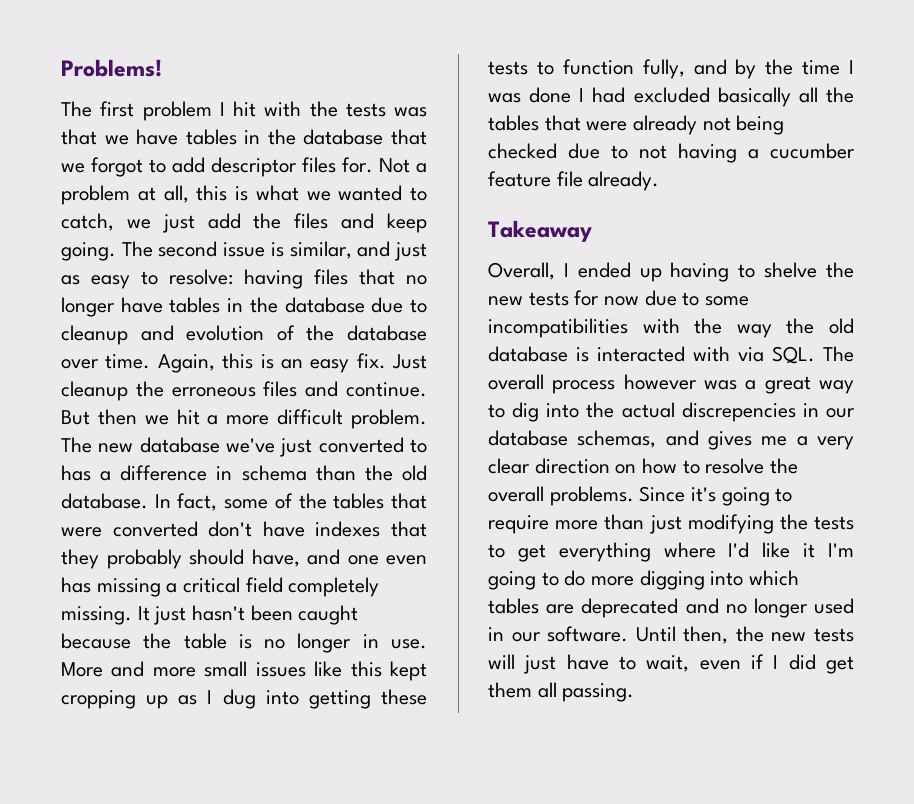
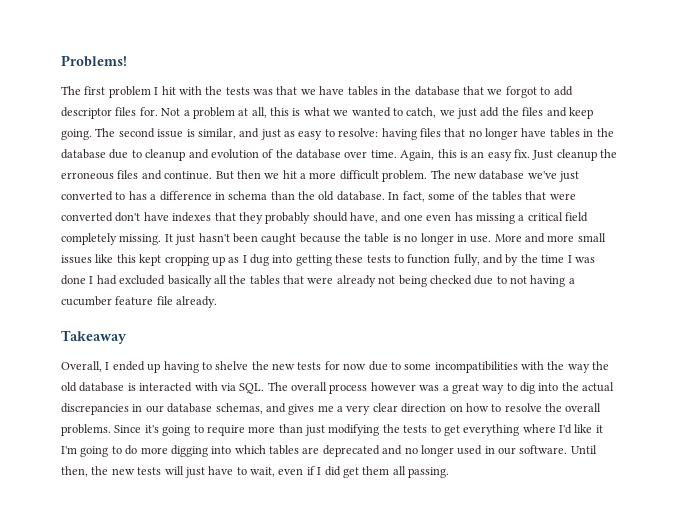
[681,402,796,422] discrepencies -> [61,403,129,415] discrepancies

